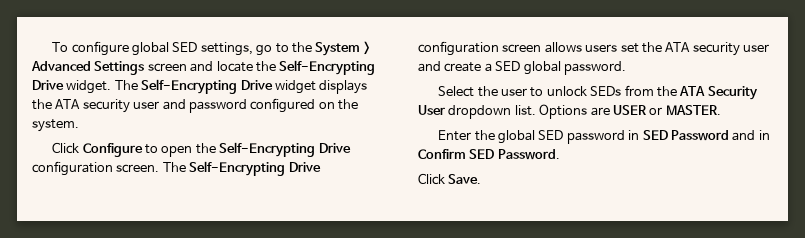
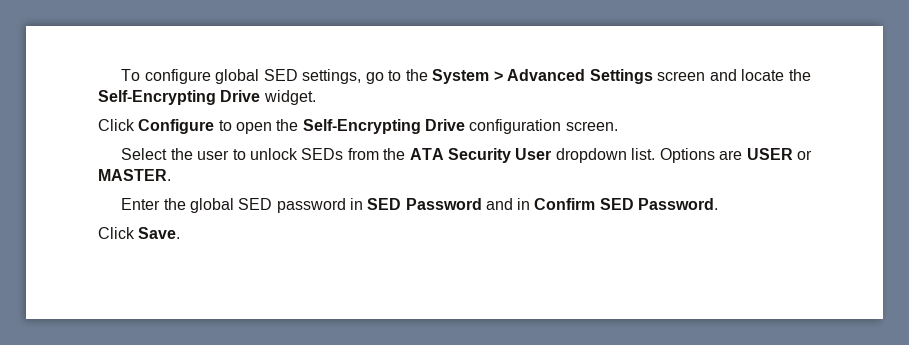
[114,79,368,94] [32,98,358,113] [32,119,79,132] The Self-Encrypting Drive widget displays the ATA security user and password configured on the system. -> (316, 97) none
[162,161,321,176] [418,41,769,56] [418,61,626,75] The Self-Encrypting Drive configuration screen allows users set the ATA security user and create a SED global password. -> (618, 126) none

